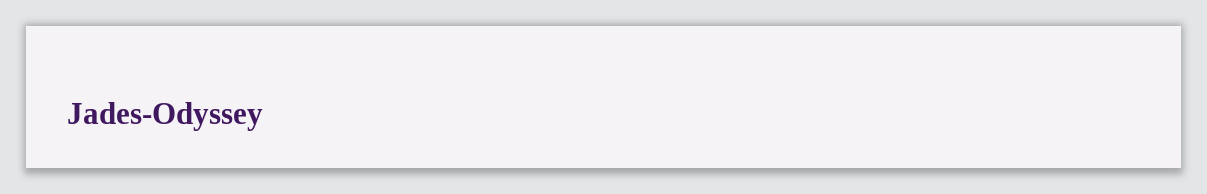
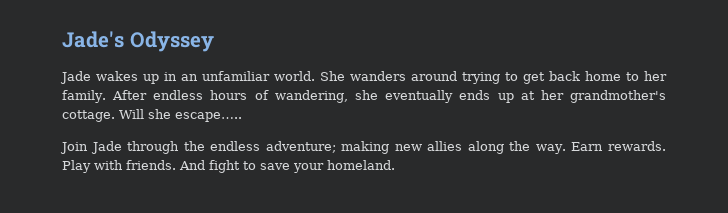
[67,102,263,131] Jades-Odyssey -> [62,31,214,52] [60,71,667,84] [62,90,666,103] [62,109,242,122] [60,141,666,154] [62,160,395,173] Jade's Odyssey // Jade wakes up in an unfamiliar world. She wanders around trying to get back home to her family. After endless hours of wandering, she eventually ends up at her grandmother's cottage. Will she escape….. // Join Jade through the endless adventure; making new allies along the way. Earn rewards. Play with friends. And fight to save your homeland.

